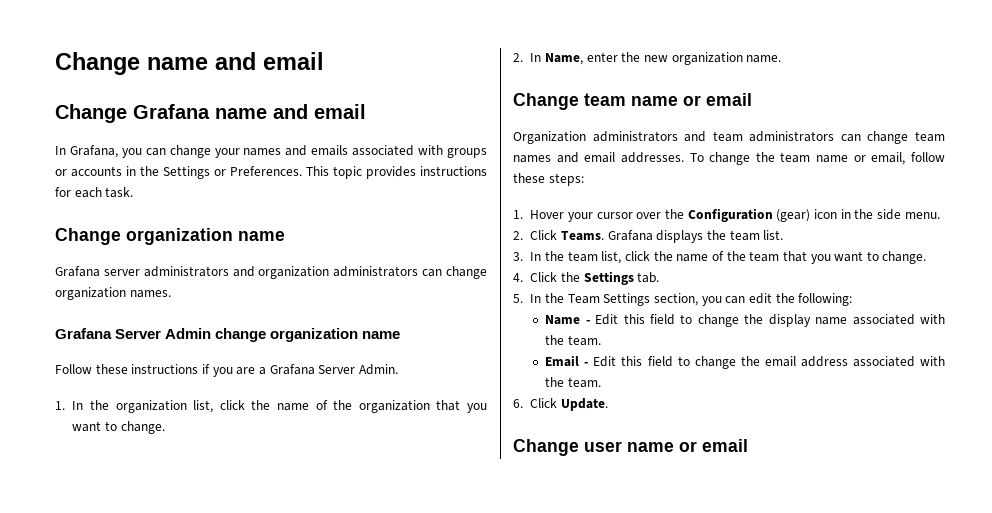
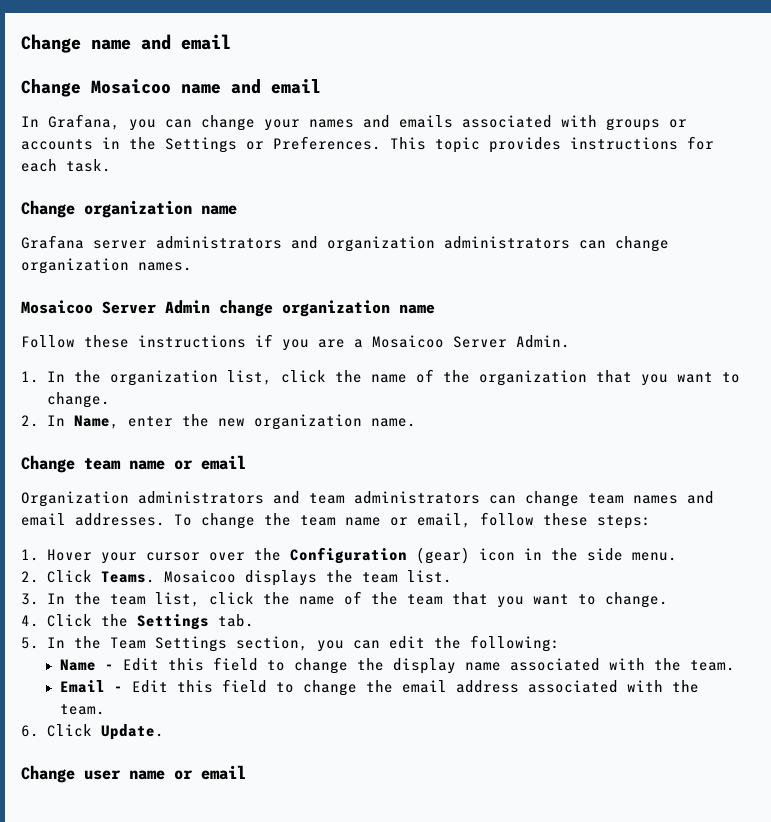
[133,104,210,119] Grafana -> [91,79,171,94] Mosaicoo
[55,328,112,339] Grafana -> [21,300,93,314] Mosaicoo
[269,364,315,375] Grafana -> [372,335,444,348] Mosaicoo
[607,230,653,241] Grafana -> [163,570,236,583] Mosaicoo

